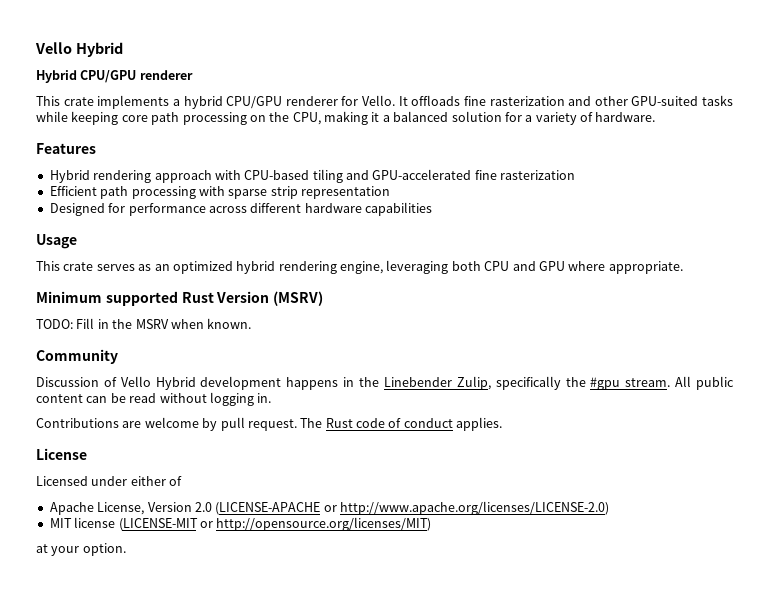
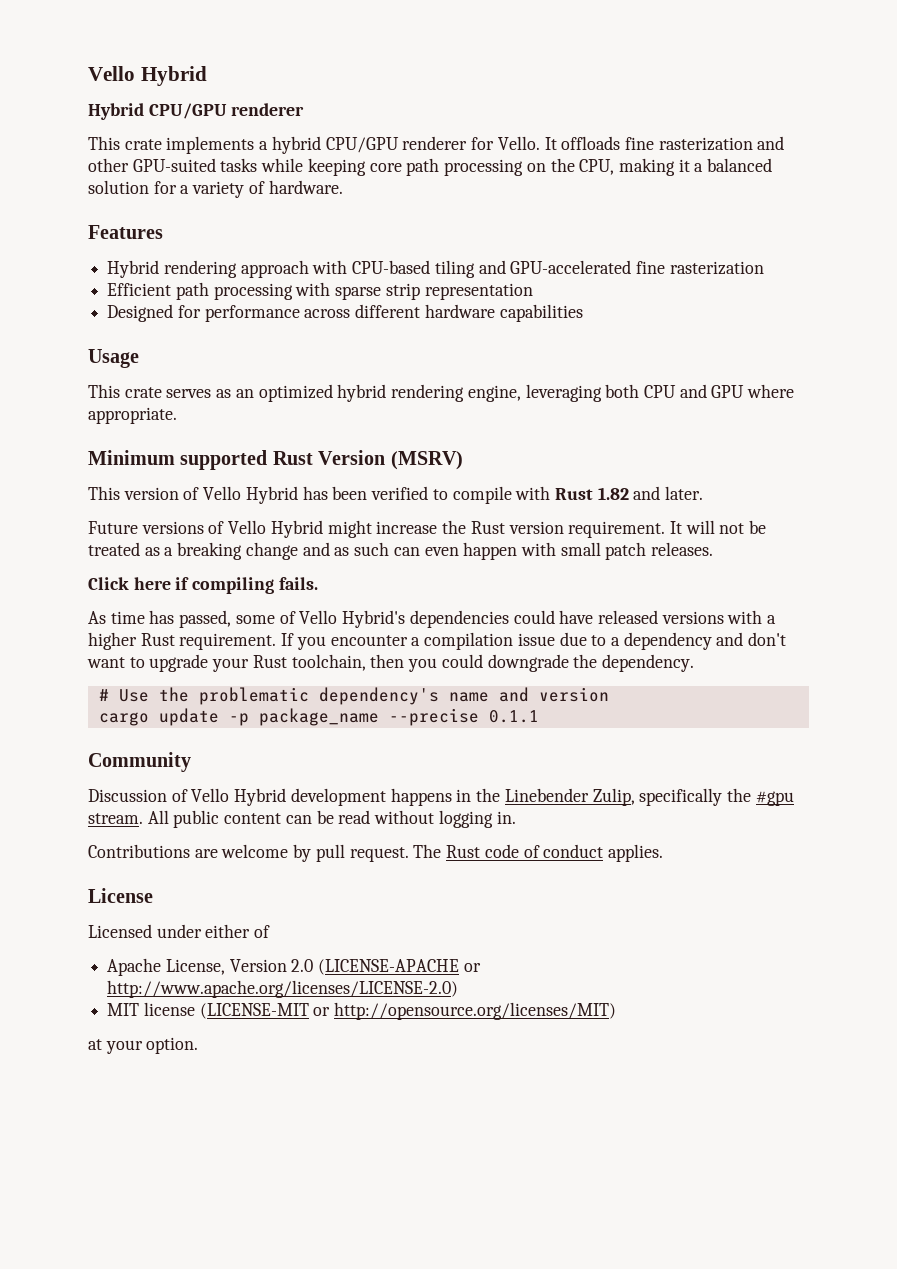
[36,318,252,329] TODO: Fill in the MSRV when known. -> [88,486,704,504] [88,520,767,538] [88,542,714,560] [88,577,318,594] [88,610,777,628] [88,632,787,650] [87,654,694,672] [98,687,609,705] [98,708,539,726] This version of Vello Hybrid has been verified to compile with Rust 1.82 and later. // Future versions of Vello Hybrid might increase the Rust version requirement. It will not be treated as a breaking change and as such can even happen with small patch releases. // Click here if compiling fails. // As time has passed, some of Vello Hybrid's dependencies could have released versions with a higher Rust requirement. If you encounter a compilation issue due to a dependency and don't want to upgrade your Rust toolchain, then you could downgrade the dependency. // # Use the problematic dependency's name and version // cargo update -p package_name --precise 0.1.1

